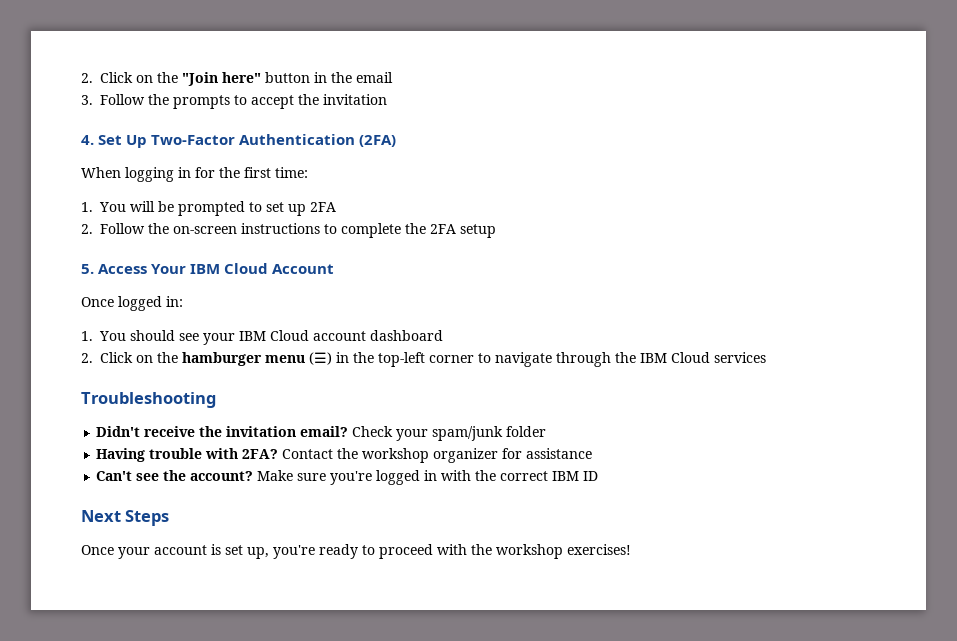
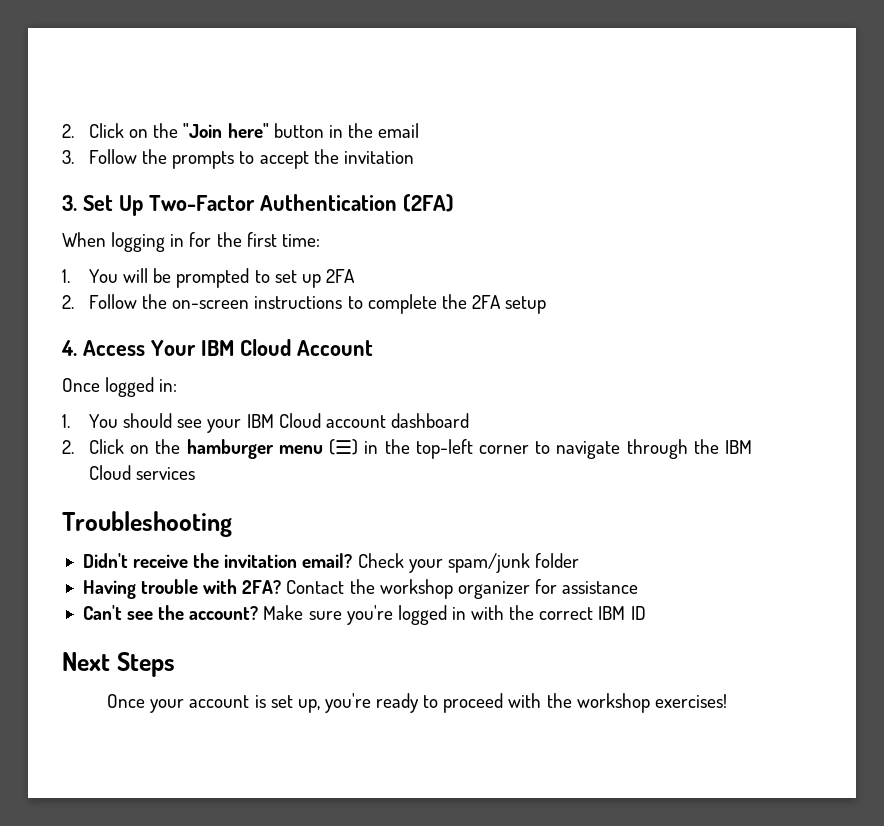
[81,135,94,145] 4. -> [62,195,77,211] 3.
[81,264,94,274] 5. -> [61,340,77,356] 4.

